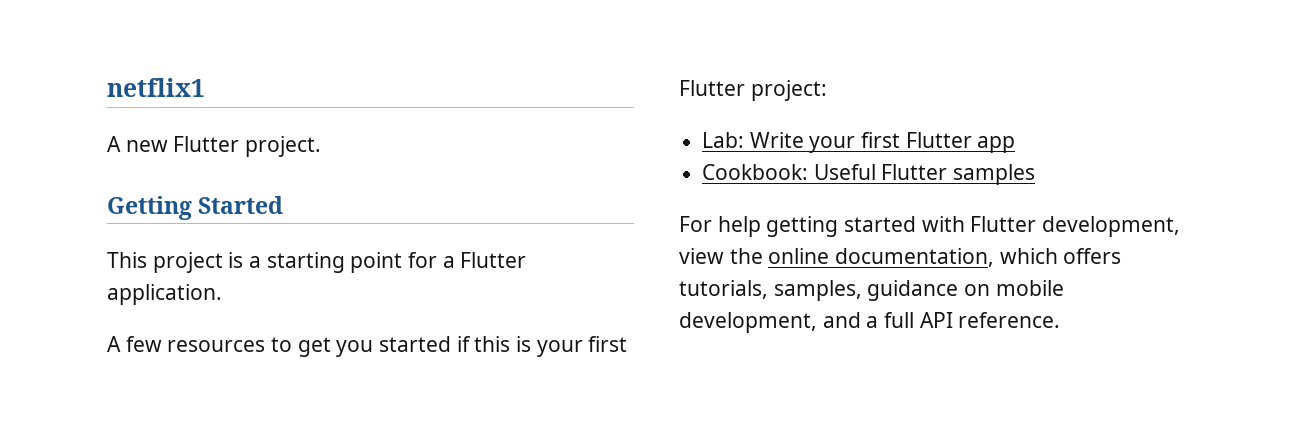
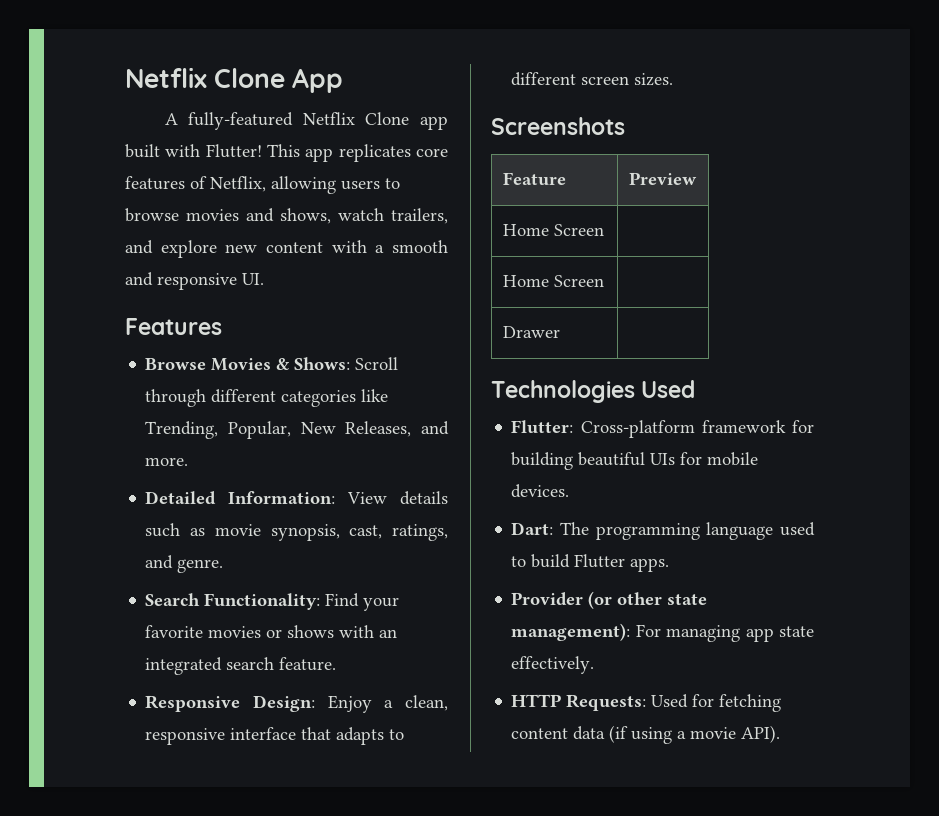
[107,78,205,97] [107,136,322,157] [107,196,284,220] [107,252,527,273] [107,284,222,305] [107,336,628,357] [679,80,827,101] [702,132,1016,153] [702,164,1036,185] [679,216,1181,237] [679,248,1122,267] [679,280,1064,301] [679,312,1061,333] netflix1 // A new Flutter project. // Getting Started // This project is a starting point for a Flutter application. // A few resources to get you started if this is your first Flutter project: // Lab: Write your first Flutter app // Cookbook: Useful Flutter samples // For help getting started with Flutter development, view the online documentation, which offers tutorials, samples, guidance on mobile development, and a full API reference. -> [125,67,344,93] [164,112,448,130] [125,144,449,162] [125,176,400,194] [125,208,448,224] [125,240,448,258] [125,272,264,290] [125,318,222,335] [145,357,399,371] [145,389,389,407] [145,421,449,439] [145,457,189,466] [145,491,448,505] [145,523,448,541] [145,555,224,573] [145,593,400,611] [145,625,398,638] [145,657,337,675] [145,695,448,713] [145,727,405,745] [511,72,674,86] [491,117,625,135] [502,172,566,186] [628,172,697,185] [502,224,604,236] [502,275,604,287] [502,326,560,338] [491,380,696,403] [511,420,814,438] [511,452,759,470] [511,484,570,498] [511,522,815,540] [511,554,670,572] [511,591,708,609] [511,623,814,642] [511,656,595,674] [511,694,782,712] [511,725,781,744] Netflix Clone App // A fully-featured Netflix Clone app built with Flutter! This app replicates core features of Netflix, allowing users to browse movies and shows, watch trailers, and explore new content with a smooth and responsive UI. // Features // Browse Movies & Shows: Scroll through different categories like Trending, Popular, New Releases, and more. // Detailed Information: View details such as movie synopsis, cast, ratings, and genre. // Search Functionality: Find your favorite movies or shows with an integrated search feature. // Responsive Design: Enjoy a clean, responsive interface that adapts to different screen sizes. // Screenshots // Feature | Preview // Home Screen | // Home Screen | // Drawer | // Technologies Used // Flutter: Cross-platform framework for building beautiful UIs for mobile devices. // Dart: The programming language used to build Flutter apps. // Provider (or other state management): For managing app state effectively. // HTTP Requests: Used for fetching content data (if using a movie API).

